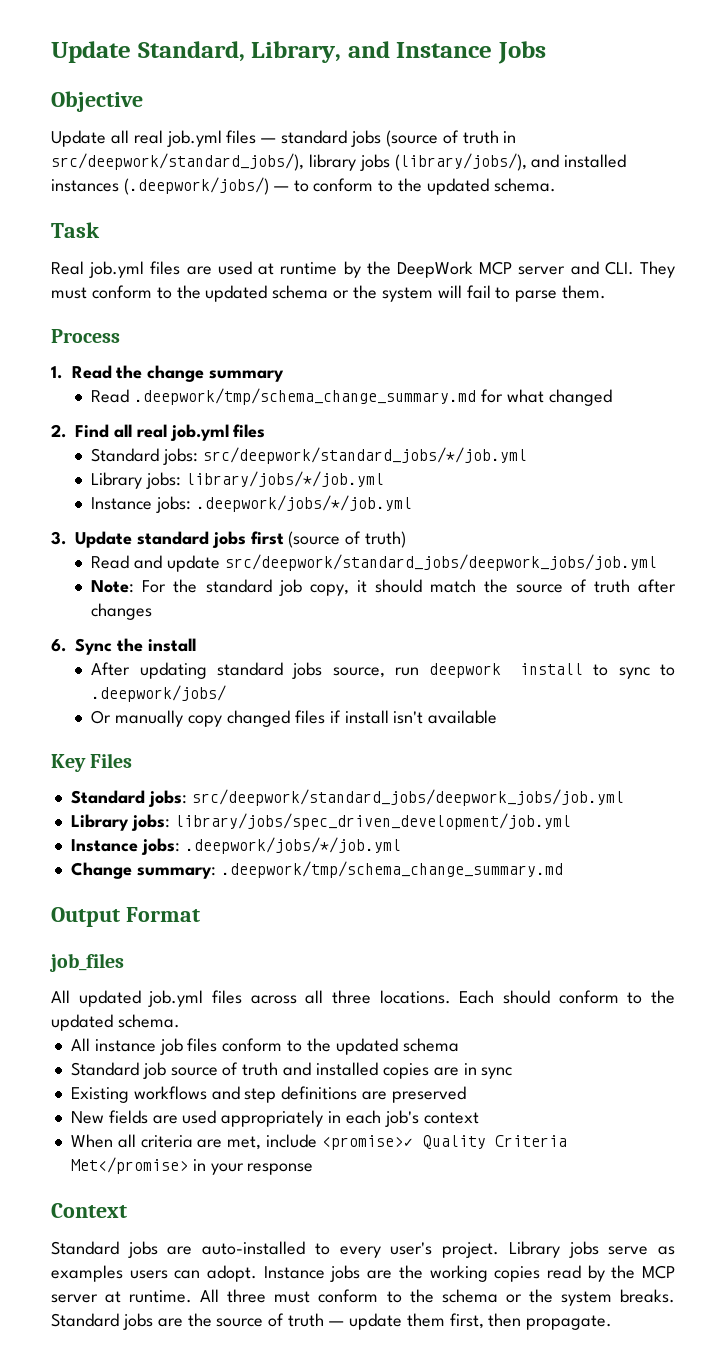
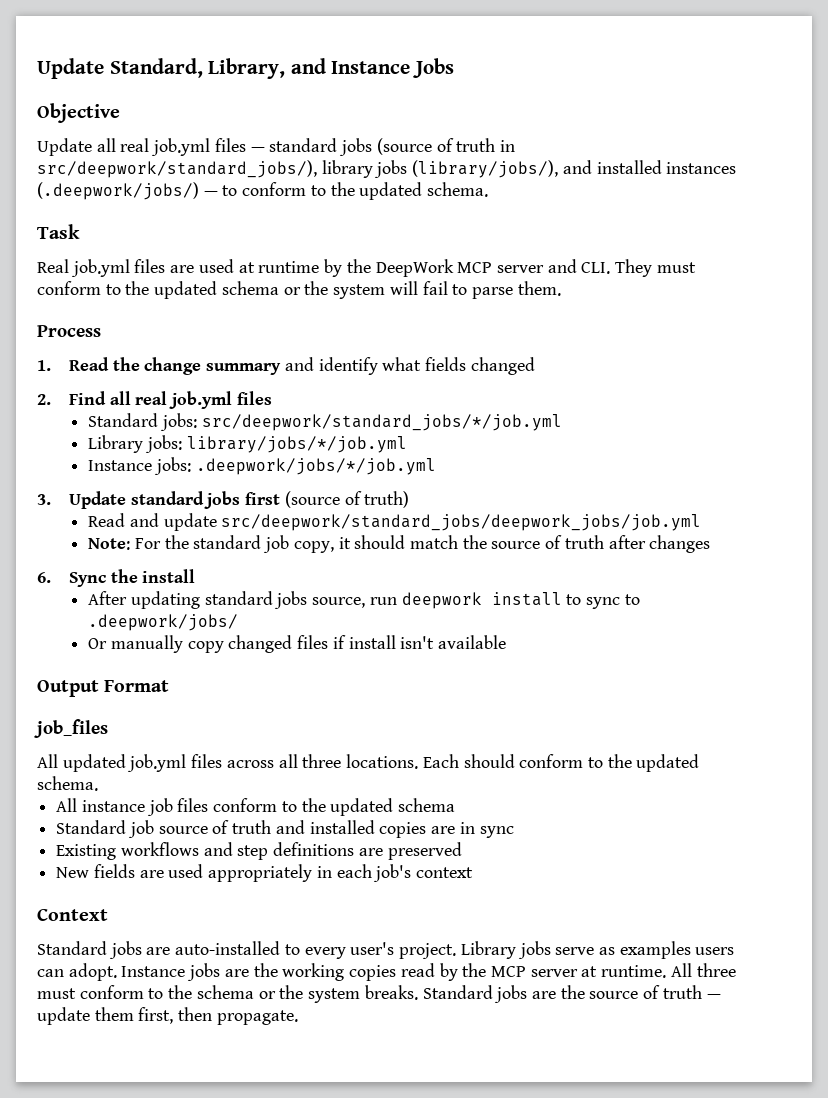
[91,388,544,405] // Read .deepwork/tmp/schema_change_summary.md for what -> [284,357,467,375] and identify what fields
[51,753,133,772] [70,789,624,807] [70,813,571,831] [70,837,401,855] [70,861,563,879] // Key Files // Standard jobs: src/deepwork/standard_jobs/deepwork_jobs/job.yml // Library jobs: library/jobs/spec_driven_development/job.yml // Instance jobs: .deepwork/jobs/*/job.yml // Change summary: .deepwork/tmp/schema_change_summary.md -> (507, 642) none
[70,1134,567,1150] [70,1157,314,1175] // When all criteria are met, include <promise>✓ Quality Criteria Met</promise> in your response -> (474, 872) none

